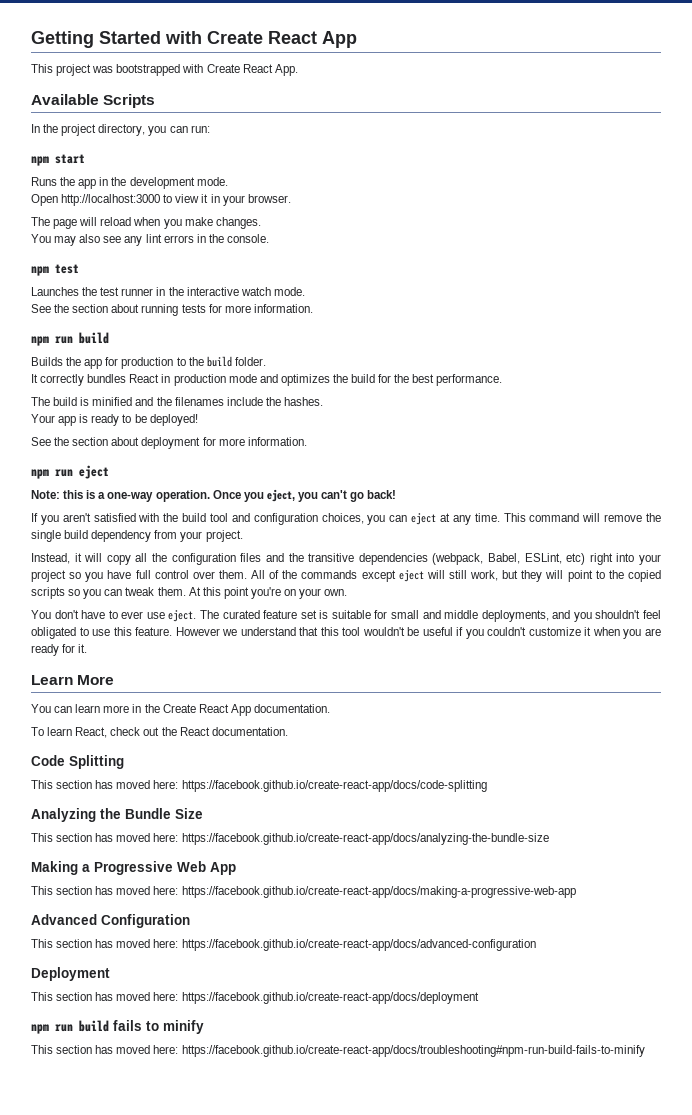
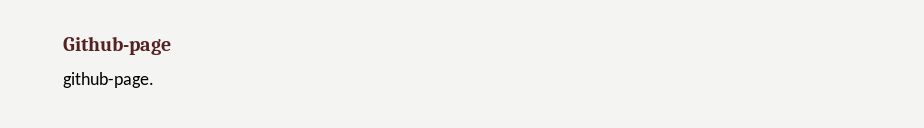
[31,31,357,48] [31,64,298,76] [31,94,156,108] [31,124,210,136] [31,154,85,166] [31,177,228,189] [31,194,291,206] [31,217,261,229] [31,234,269,246] [31,264,79,276] [31,287,305,296] [31,304,313,316] [31,332,109,346] [31,356,266,369] [31,374,503,386] [31,397,323,406] [31,414,198,426] [31,437,307,449] [31,465,109,479] [31,489,397,502] [31,513,661,525] [31,530,243,542] [31,553,661,565] [31,570,662,582] [31,587,348,599] [31,610,661,622] [31,627,661,639] [31,644,88,656] [31,675,115,685] [31,704,330,716] [31,727,288,738] [31,755,124,769] [31,780,487,792] [31,808,203,822] [31,833,549,845] [31,861,236,875] [31,886,576,898] [31,914,190,928] [31,939,536,951] [31,967,110,981] [31,992,479,1004] [31,1020,204,1034] [31,1045,645,1057] Getting Started with Create React App // This project was bootstrapped with Create React App. // Available Scripts // In the project directory, you can run: // npm start // Runs the app in the development mode. // Open http://localhost:3000 to view it in your browser. // The page will reload when you make changes. // You may also see any lint errors in the console. // npm test // Launches the test runner in the interactive watch mode. // See the section about running tests for more information. // npm run build // Builds the app for production to the build folder. // It correctly bundles React in production mode and optimizes the build for the best performance. // The build is minified and the filenames include the hashes. // Your app is ready to be deployed! // See the section about deployment for more information. // npm run eject // Note: this is a one-way operation. Once you eject, you can't go back! // If you aren't satisfied with the build tool and configuration choices, you can eject at any time. This command will remove the single build dependency from your project. // Instead, it will copy all the configuration files and the transitive dependencies (webpack, Babel, ESLint, etc) right into your project so you have full control over them. All of the commands except eject will still work, but they will point to the copied scripts so you can tweak them. At this point you're on your own. // You don't have to ever use eject. The curated feature set is suitable for small and middle deployments, and you shouldn't feel obligated to use this feature. However we understand that this tool wouldn't be useful if you couldn't customize it when you are ready for it. // Learn More // You can learn more in the Create React App documentation. // To learn React, check out the React documentation. // Code Splitting // This section has moved here: https://facebook.github.io/create-react-app/docs/code-splitting // Analyzing the Bundle Size // This section has moved here: https://facebook.github.io/create-react-app/docs/analyzing-the-bundle-size // Making a Progressive Web App // This section has moved here: https://facebook.github.io/create-react-app/docs/making-a-progressive-web-app // Advanced Configuration // This section has moved here: https://facebook.github.io/create-react-app/docs/advanced-configuration // Deployment // This section has moved here: https://facebook.github.io/create-react-app/docs/deployment // npm run build fails to minify // This section has moved here: https://facebook.github.io/create-react-app/docs/troubleshooting#npm-run-build-fails-to-minify -> [63,36,171,55] [63,72,154,88] Github-page // github-page.

